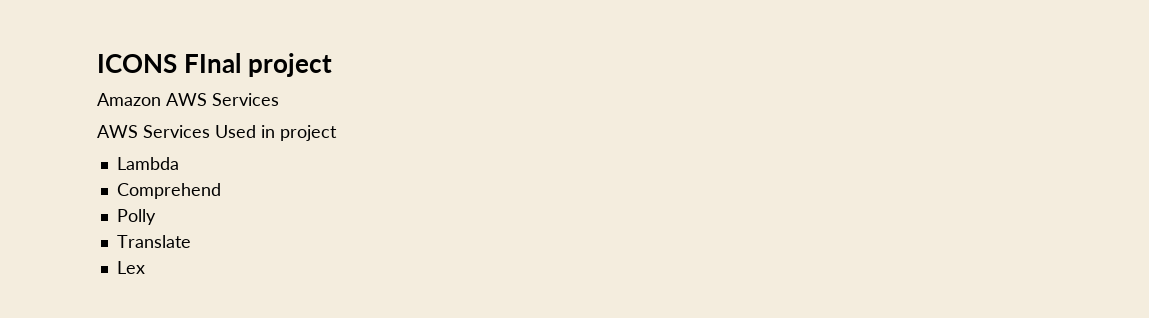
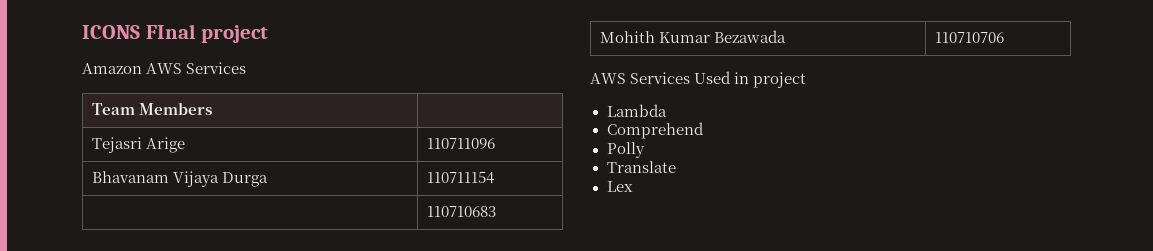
(279, 99) none -> [91,103,212,115] [91,137,185,153] [426,138,495,149] [91,171,268,187] [426,171,494,184] [426,206,496,217] [599,30,786,43] [934,32,1004,43] // Team Members | // Tejasri Arige | 110711096 // Bhavanam Vijaya Durga | 110711154 // | 110710683 // Mohith Kumar Bezawada | 110710706

